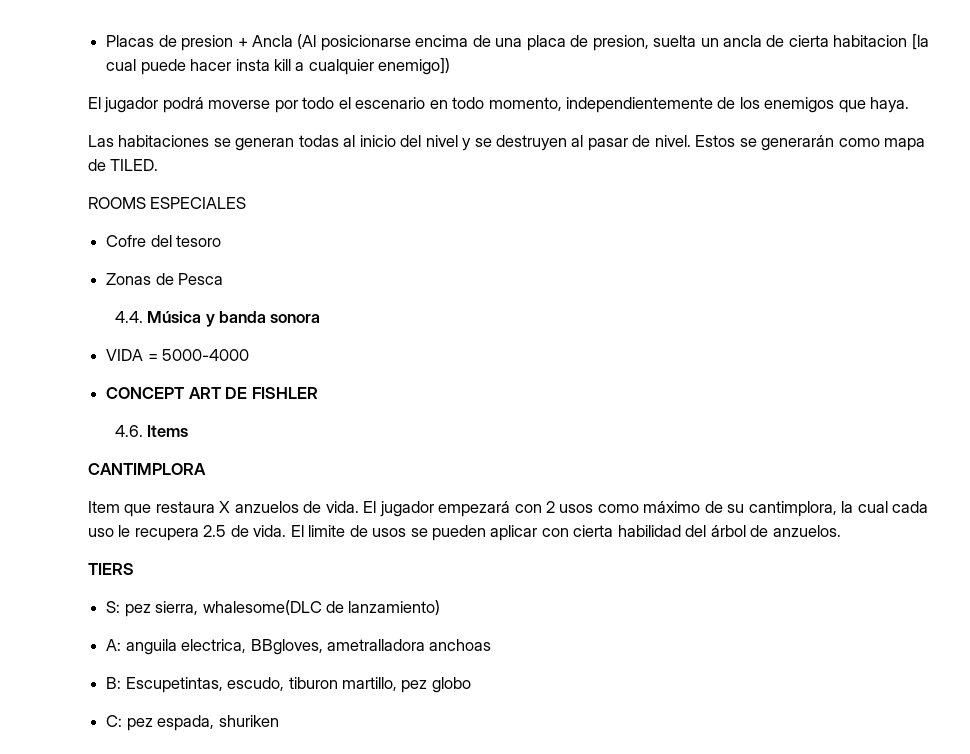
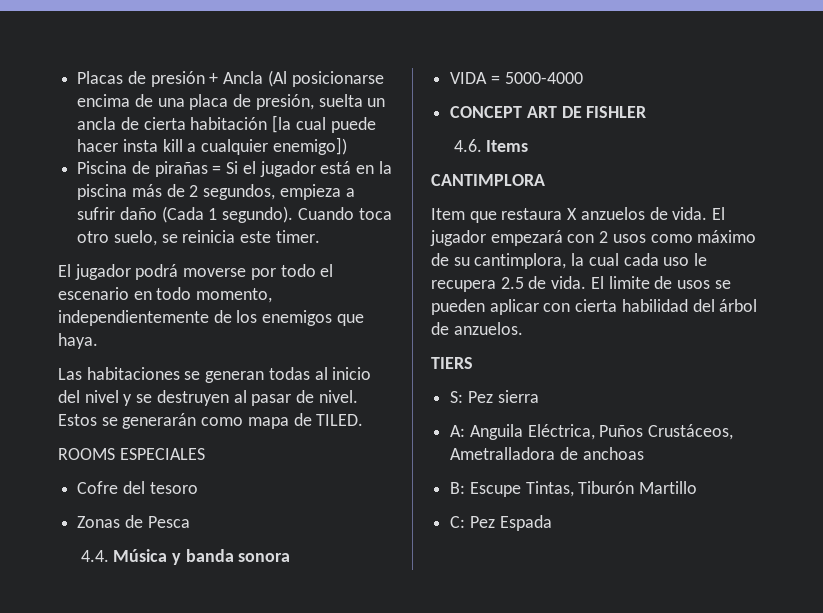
[181,35,234,51] presion -> [150,71,205,87] presión
[592,35,649,51] presion, -> [255,94,314,110] presión,
[833,35,908,47] habitacion -> [190,117,268,130] habitación
(451, 66) none -> [77,161,392,177] [77,184,355,200] [77,206,392,223] [77,230,320,246] // Piscina de pirañas = Si el jugador está en la piscina más de 2 segundos, empieza a sufrir daño (Cada 1 segundo). Cuando toca otro suelo, se reinicia este timer.
[124,600,441,617] [106,639,492,655] [106,677,471,693] [106,715,279,731] pez sierra, whalesome(DLC de lanzamiento) // A: anguila electrica, BBgloves, ametralladora anchoas // B: Escupetintas, escudo, tiburon martillo, pez globo // C: pez espada, shuriken -> [467,390,539,403] [450,424,734,440] [450,447,644,460] [450,481,698,497] [450,515,552,531] Pez sierra // A: Anguila Eléctrica, Puños Crustáceos, Ametralladora de anchoas // B: Escupe Tintas, Tiburón Martillo // C: Pez Espada

